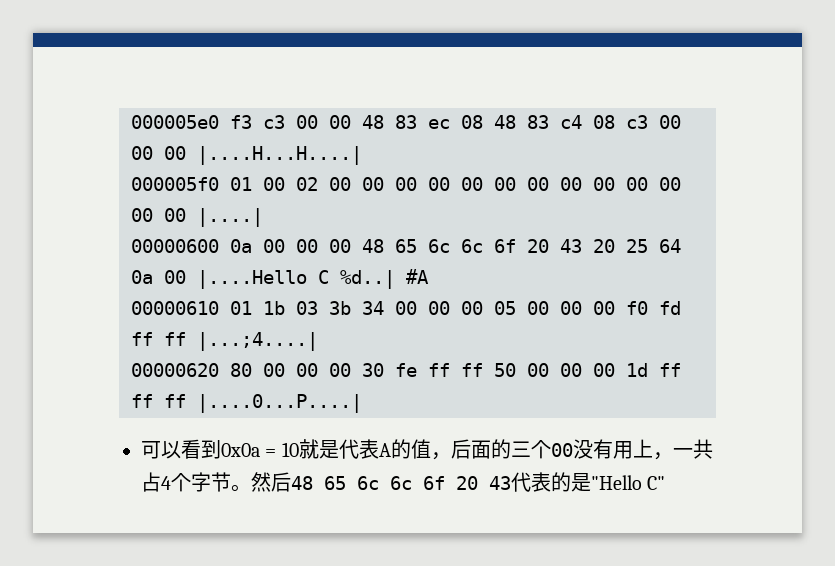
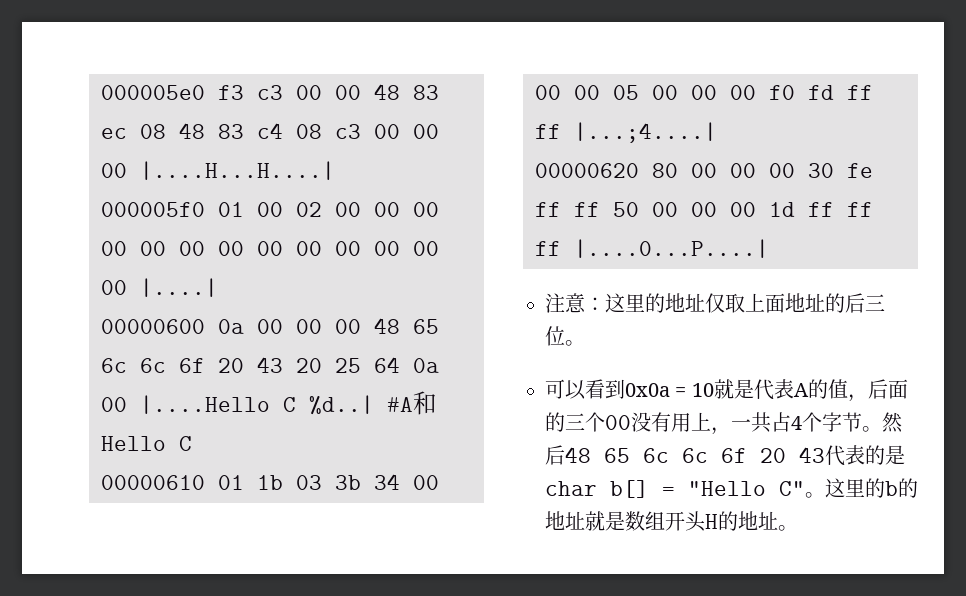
(429, 276) none -> [413,391,437,415] [101,436,192,451] 和Hello C
(362, 403) none -> [545,293,885,313] [545,326,585,346] // 注意：这里的地址仅取上面地址的后三位。
[591,475,666,490] "Hello C" -> [545,478,918,498] [545,511,798,532] char b[] = "Hello C"。这里的b的地址就是数组开头H的地址。

